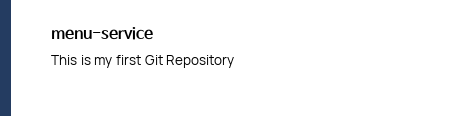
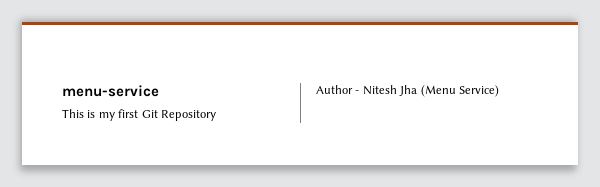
(235, 61) none -> [316,85,499,97] // Author - Nitesh Jha (Menu Service)

